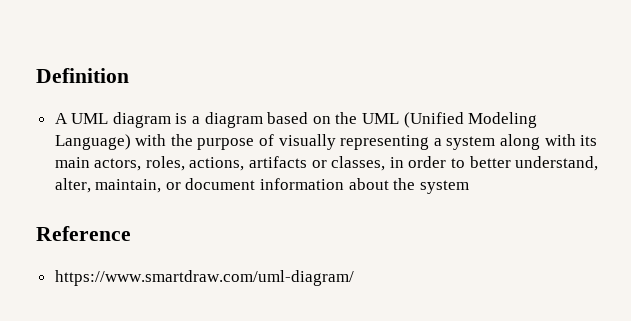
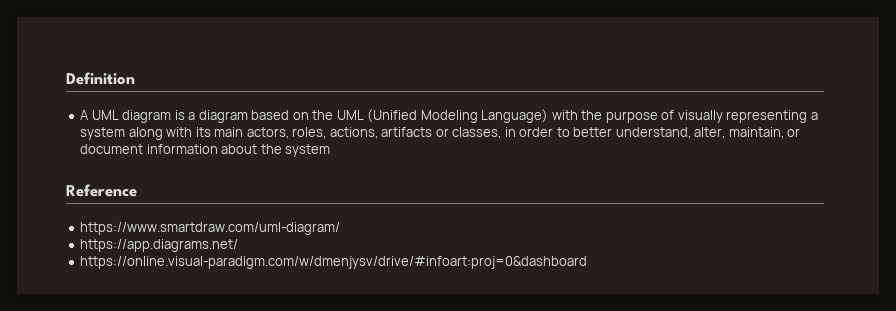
(354, 278) none -> [80,239,239,252] [80,256,588,269] // https://app.diagrams.net/ // https://online.visual-paradigm.com/w/dmenjysv/drive/#infoart:proj=0&dashboard

